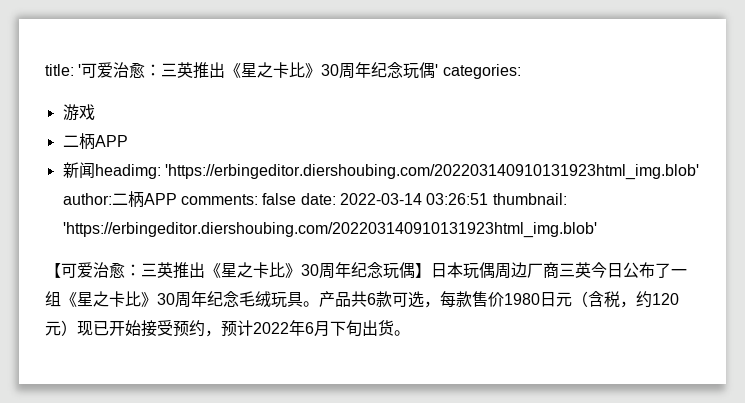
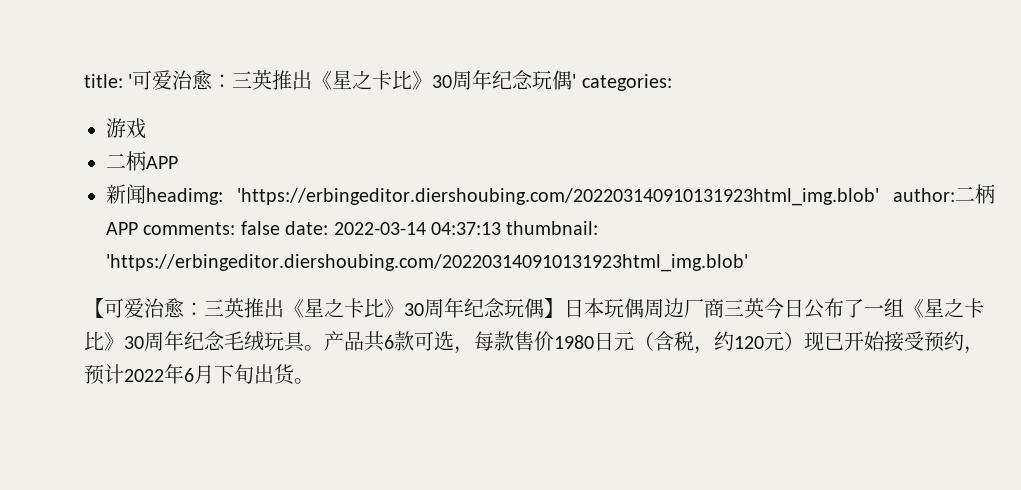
[426,193,489,205] 03:26:51 -> [431,222,501,235] 04:37:13

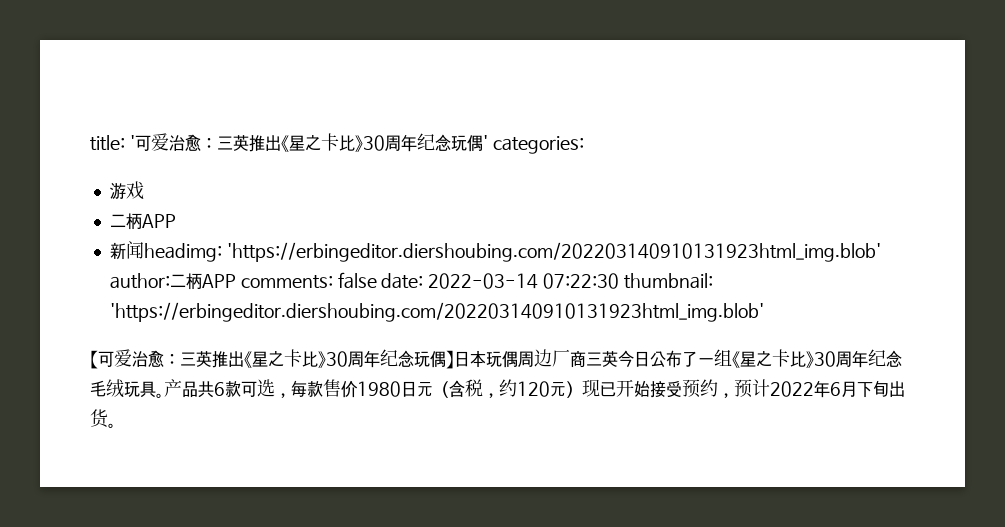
[431,222,501,235] 04:37:13 -> [543,273,620,289] 07:22:30

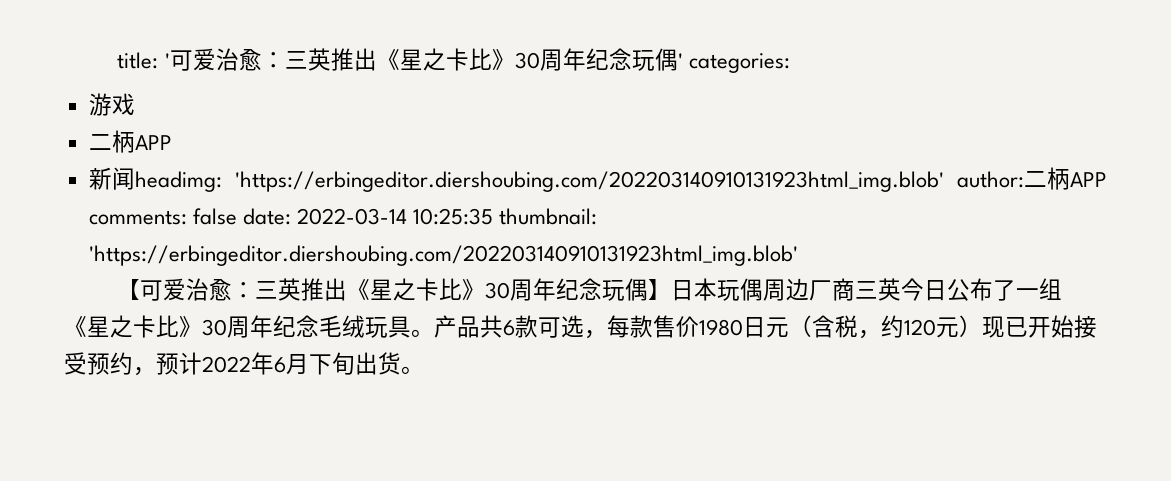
[543,273,620,289] 07:22:30 -> [413,208,494,225] 10:25:35

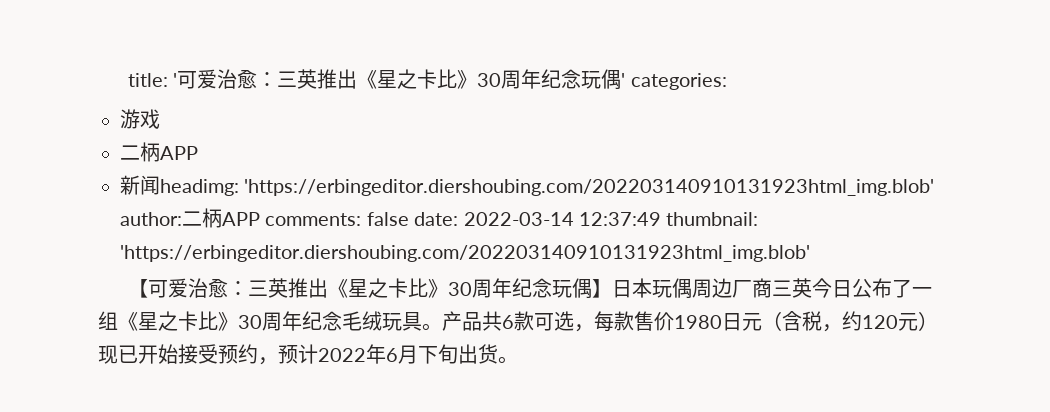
[413,208,494,225] 10:25:35 -> [578,212,661,226] 12:37:49

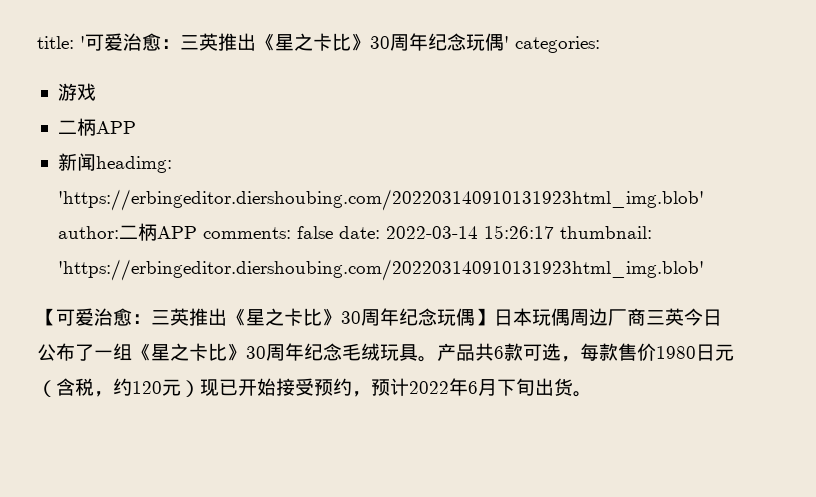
[578,212,661,226] 12:37:49 -> [483,225,554,239] 15:26:17

